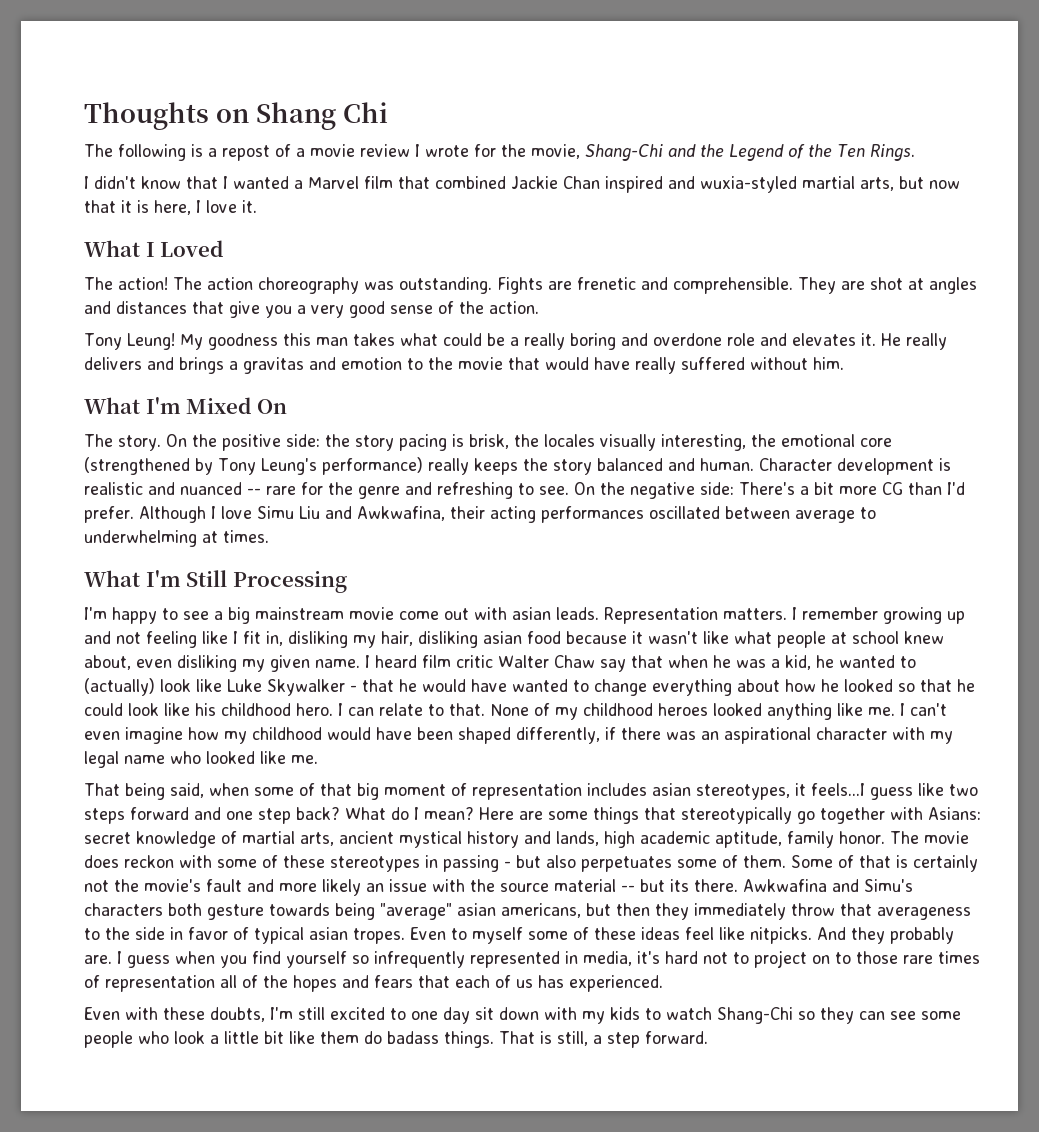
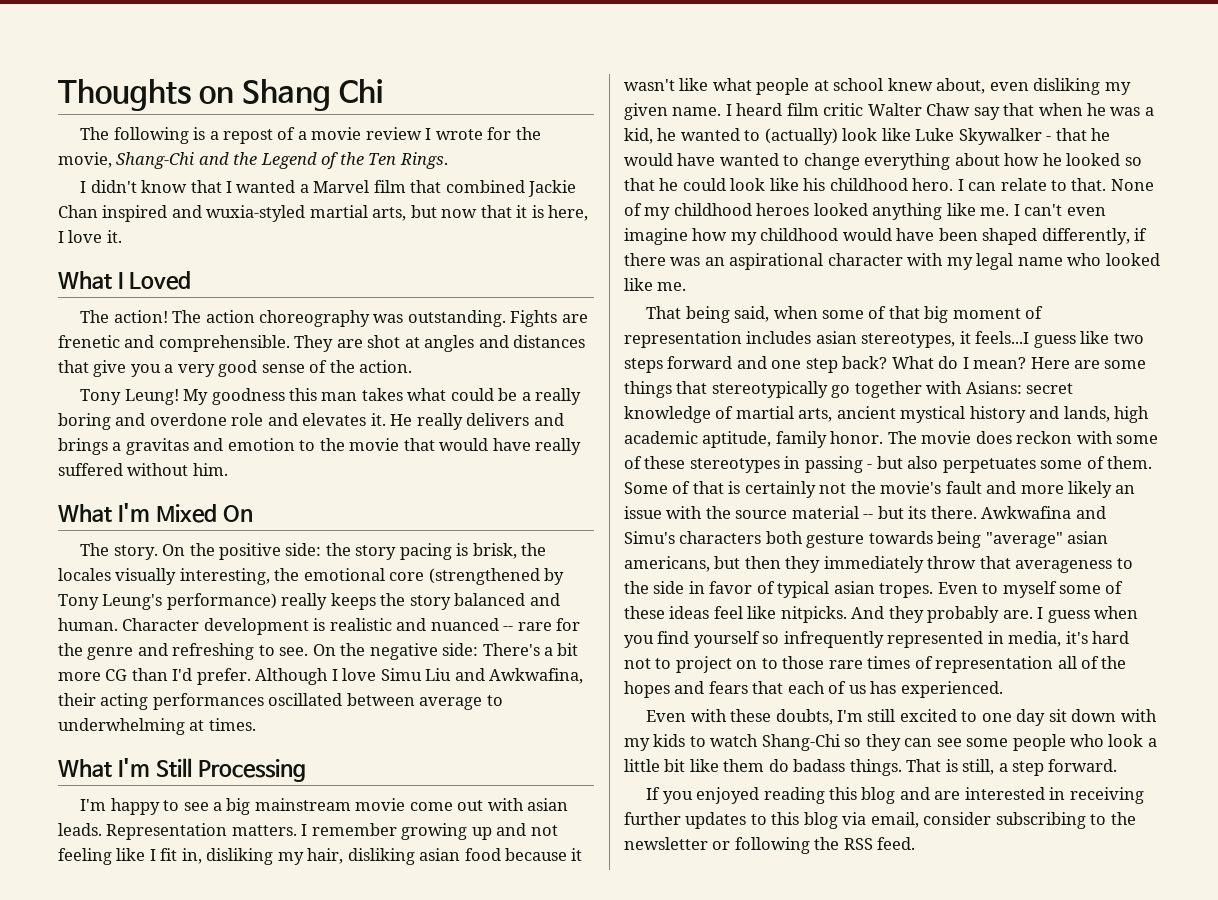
(708, 1037) none -> [646,787,1144,804] [624,812,1136,829] [624,837,916,854] // If you enjoyed reading this blog and are interested in receiving further updates to this blog via email, consider subscribing to the newsletter or following the RSS feed.

